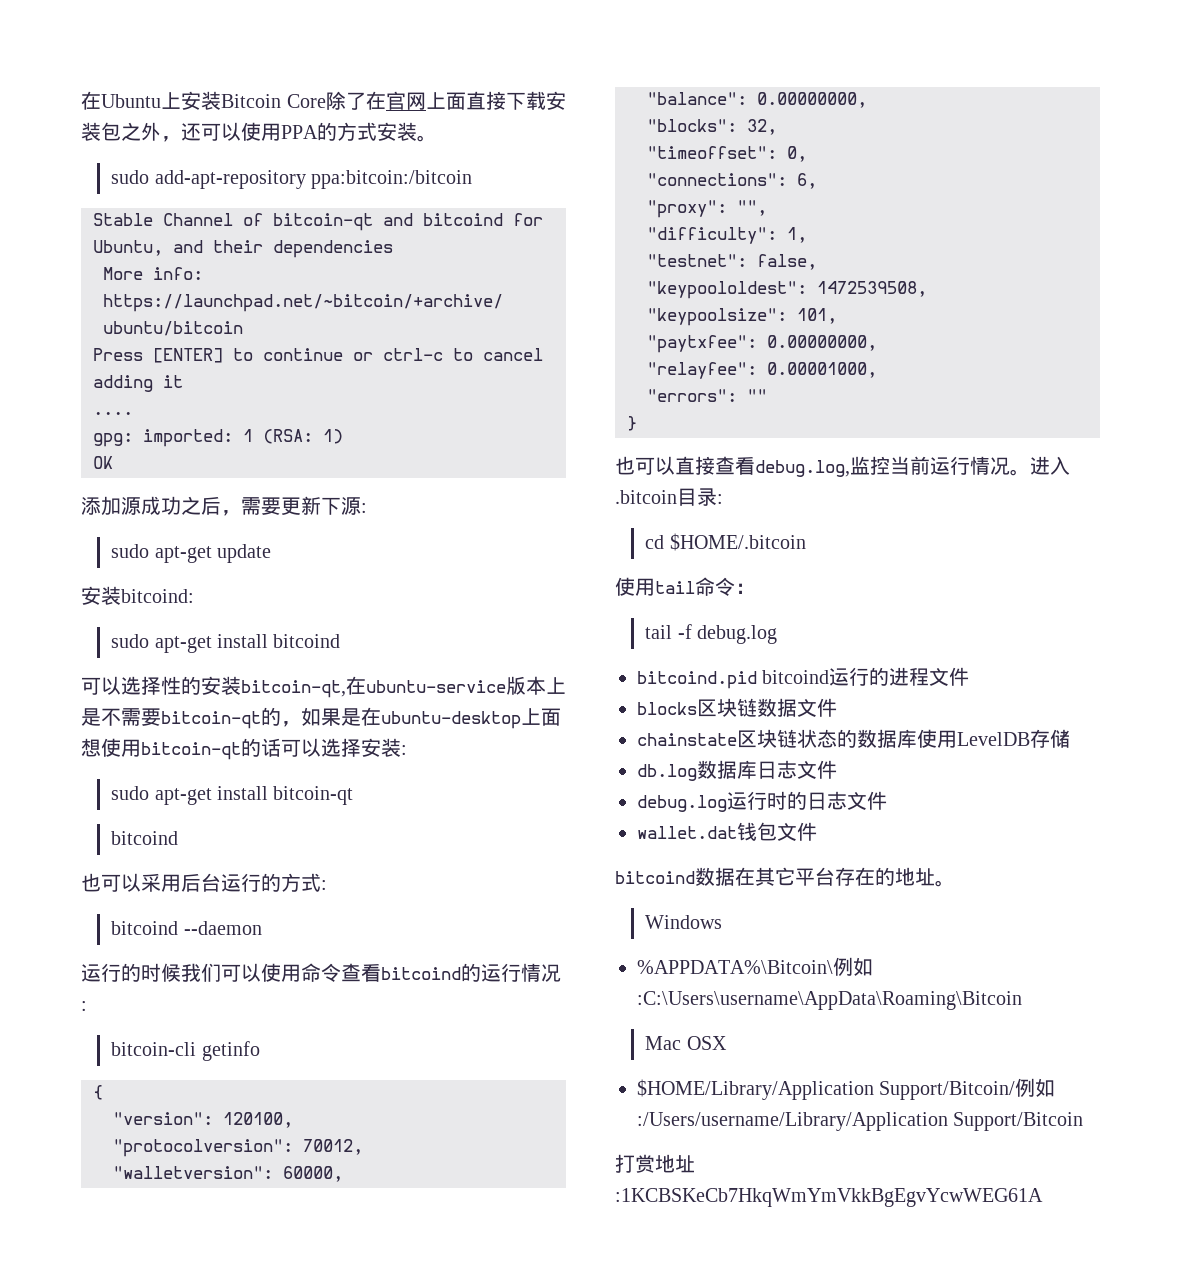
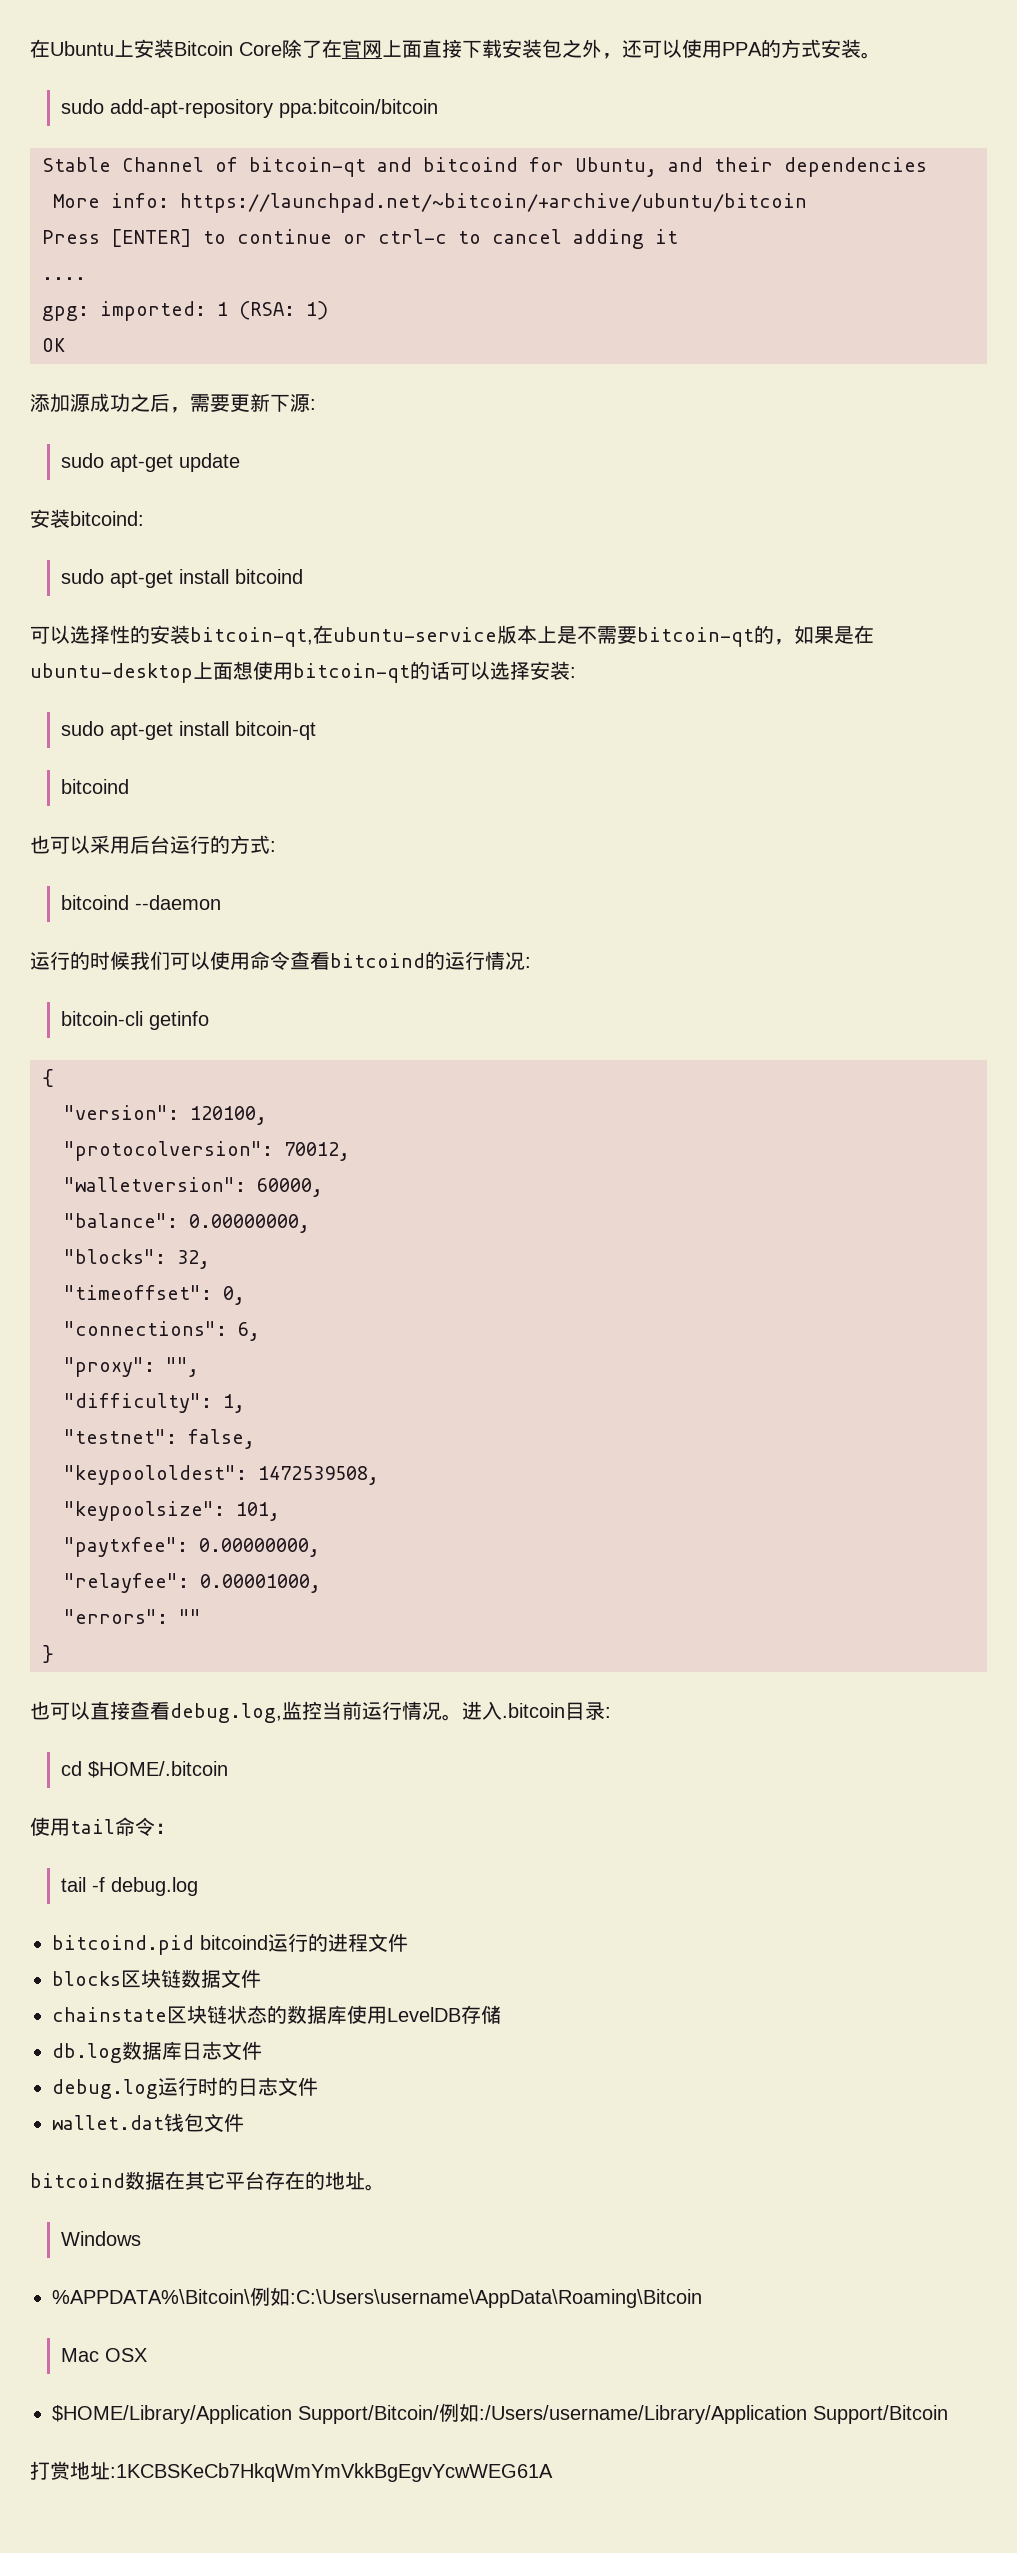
[310,170,472,189] ppa:bitcoin:/bitcoin -> [279,99,439,118] ppa:bitcoin/bitcoin

